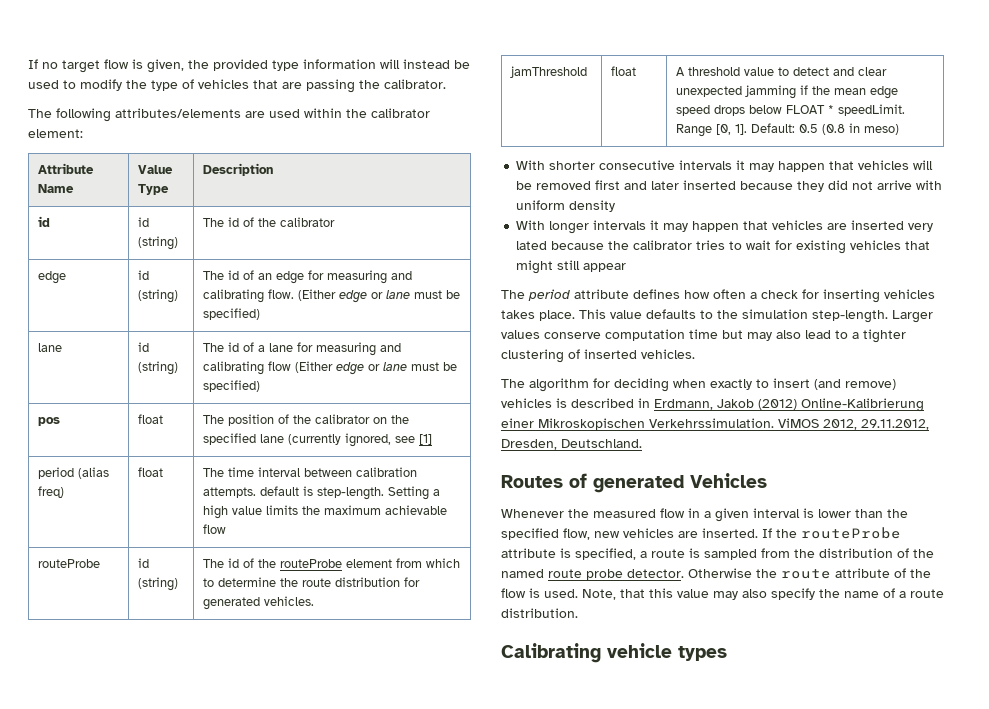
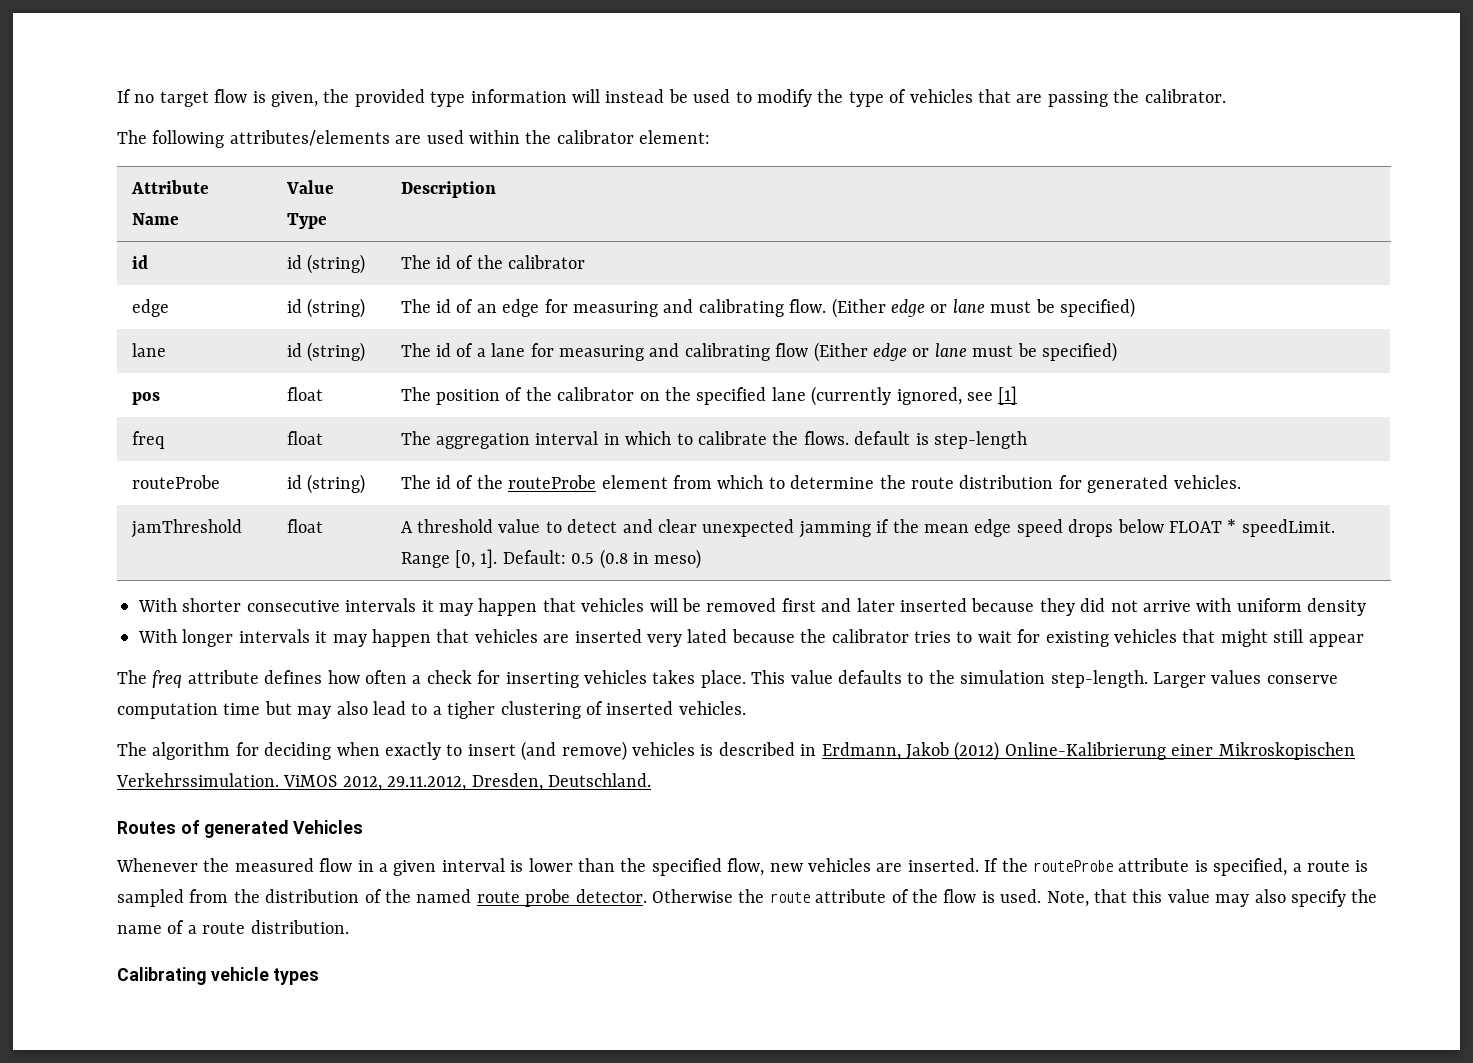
[37,467,109,479] [37,486,64,498] [137,467,163,477] [202,467,417,477] [202,486,440,500] [202,505,447,519] [202,524,226,534] period (alias freq) | float | The time interval between calibration attempts. default is step-length. Setting a high value limits the maximum achievable flow -> [131,431,165,449] [286,431,323,445] [400,431,1027,449] freq | float | The aggregation interval in which to calibrate the flows. default is step-length
[528,289,570,301] period -> [152,670,183,688] freq
[863,329,906,343] tighter -> [447,701,496,719] tigher

